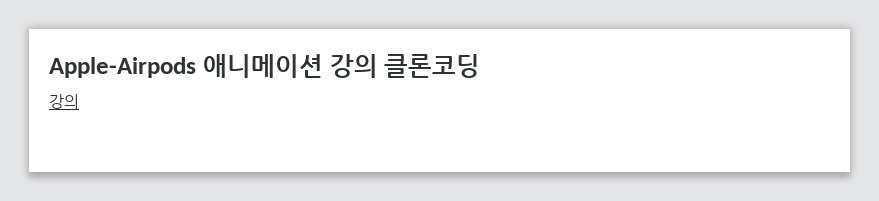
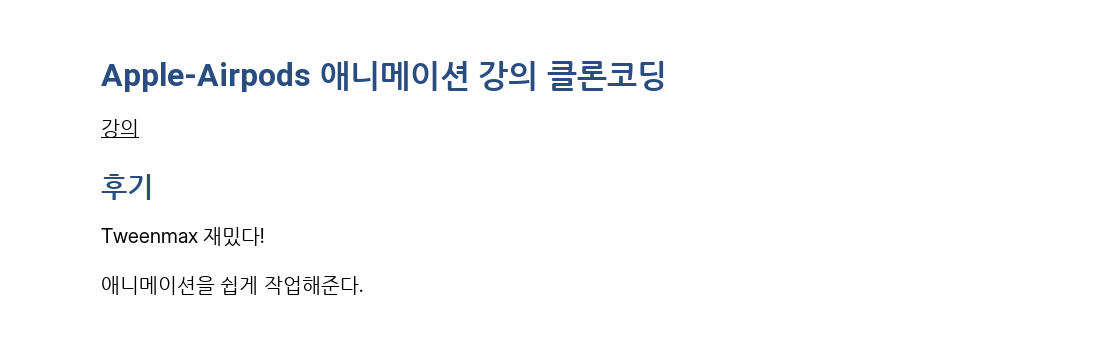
(79, 101) none -> [101,174,153,200] [101,227,265,247] [101,276,363,295] // 후기 // Tweenmax 재밌다! // 애니메이션을 쉽게 작업해준다.

